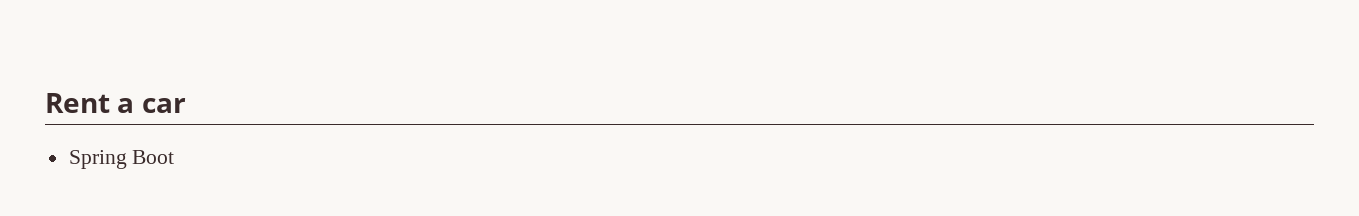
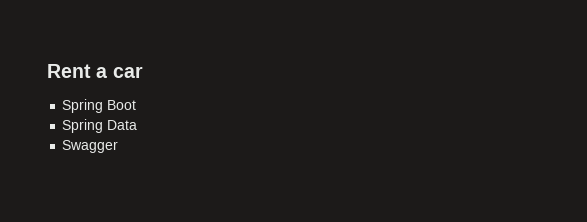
(175, 157) none -> [62,119,138,133] [62,140,119,153] // Spring Data // Swagger

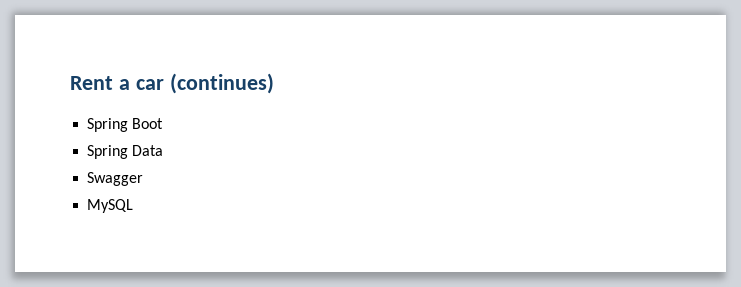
(143, 72) none -> [169,73,274,94] (continues)
(119, 146) none -> [87,199,134,213] // MySQL

